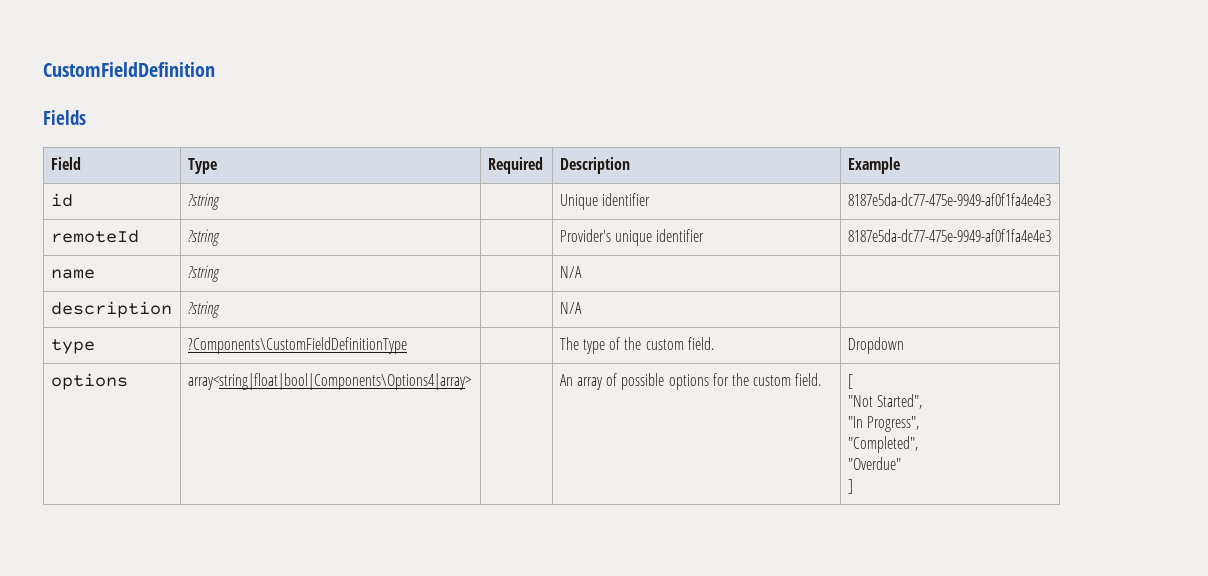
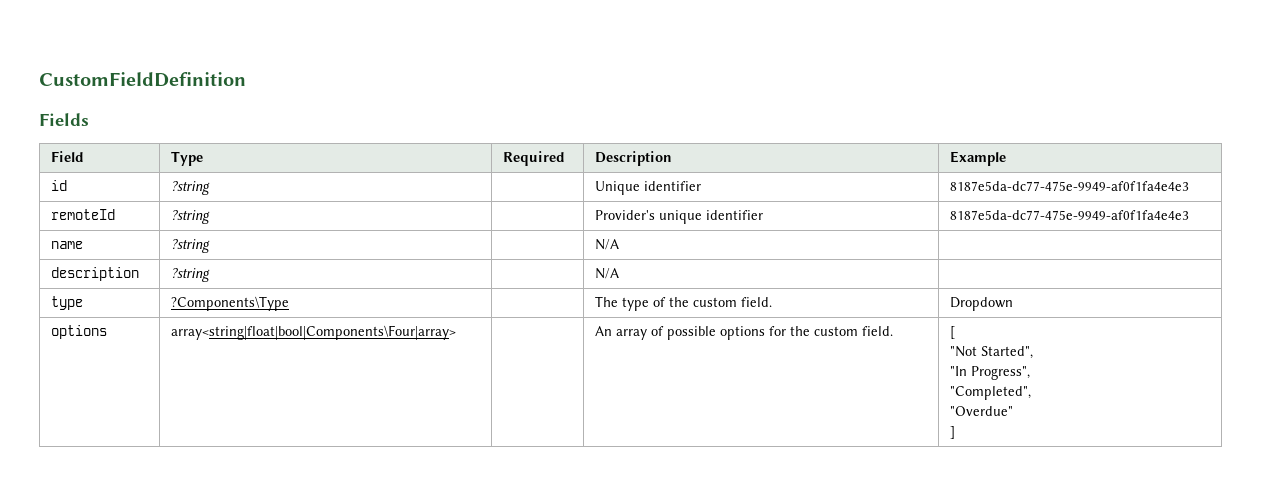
[187,337,407,354] ?Components\CustomFieldDefinitionType -> [170,296,289,311] ?Components\Type
[187,373,471,390] array<string|float|bool|Components\Options4|array> -> [170,325,456,340] array<string|float|bool|Components\Four|array>

